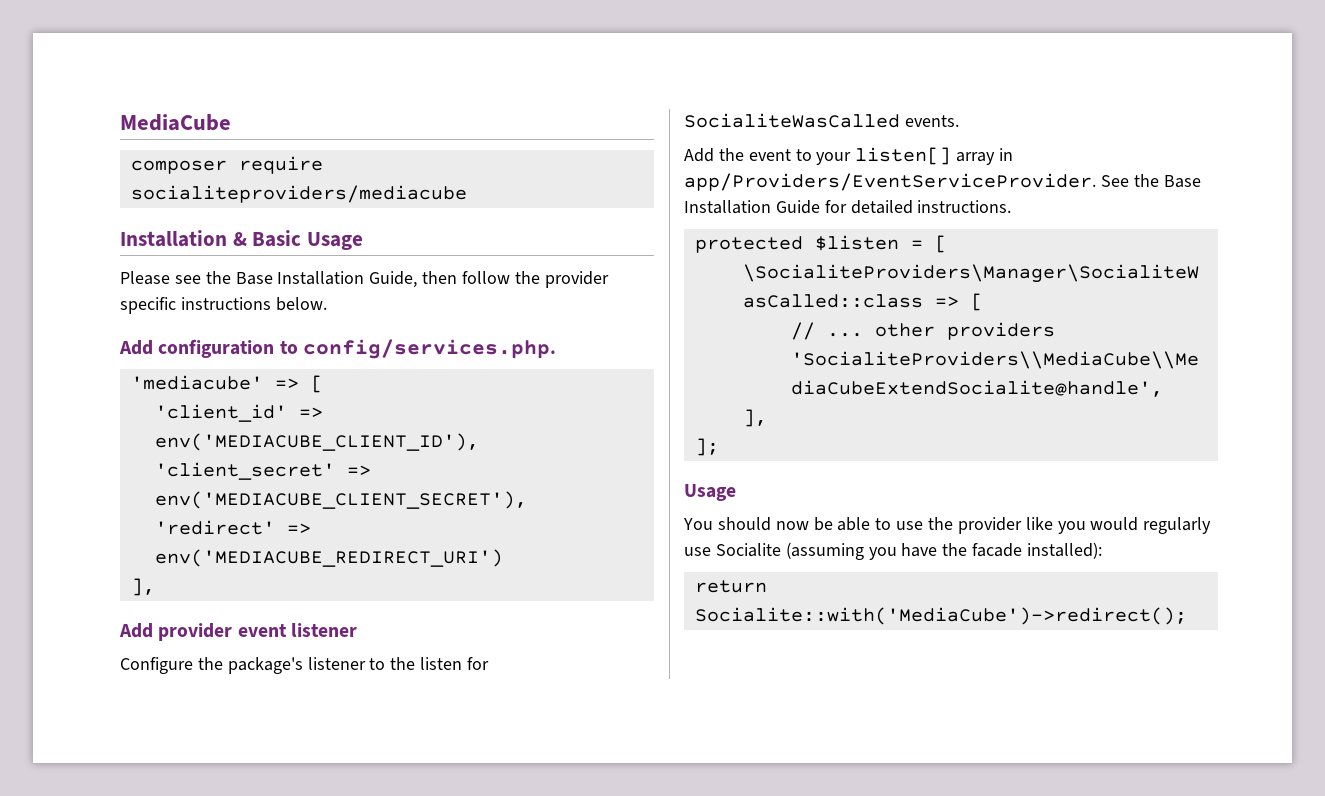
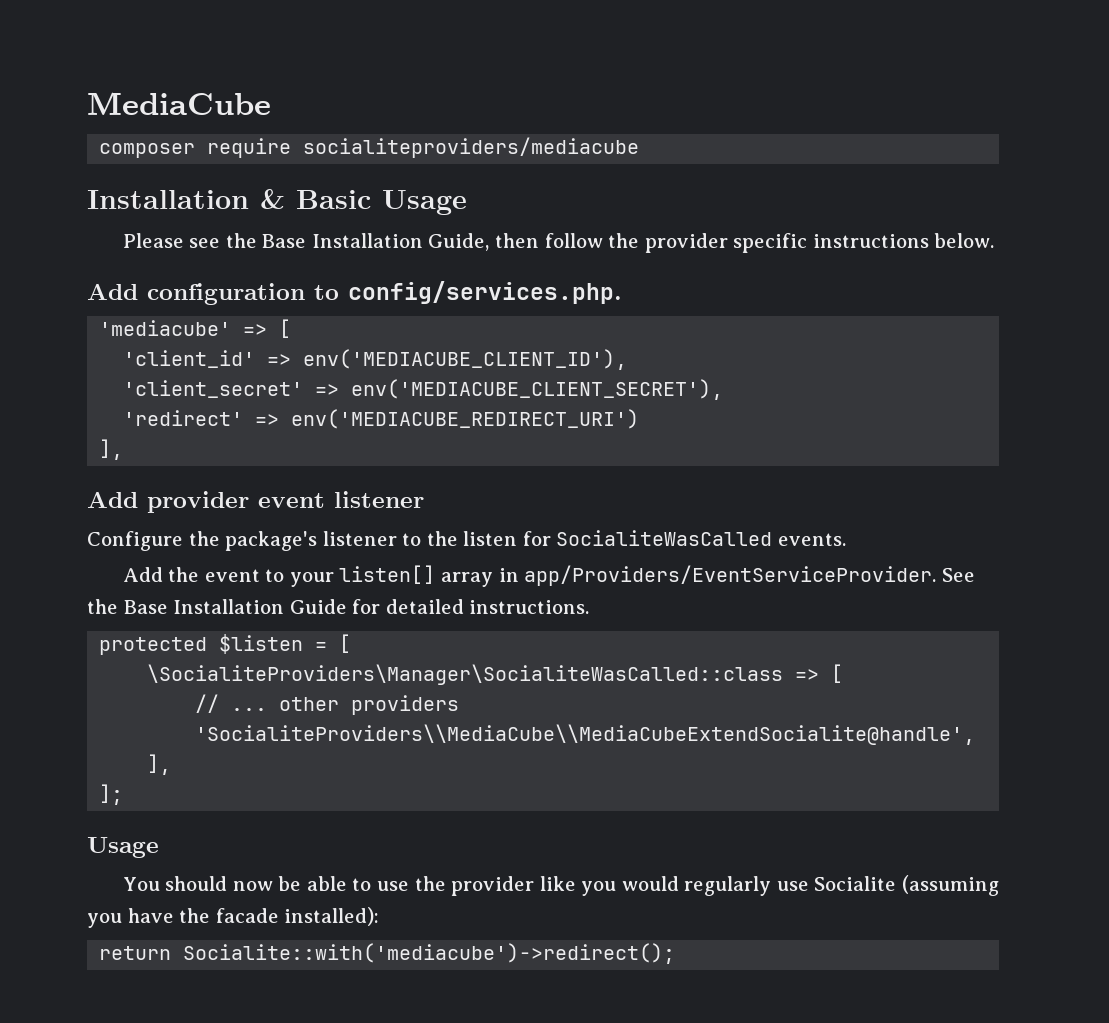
[694,607,1187,625] Socialite::with('MediaCube')->redirect(); -> [183,943,676,964] Socialite::with('mediacube')->redirect();

